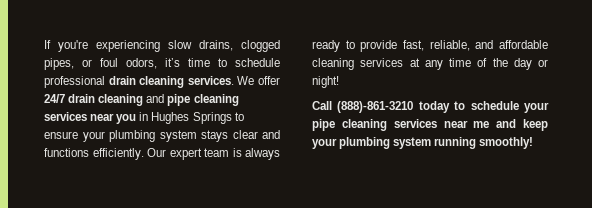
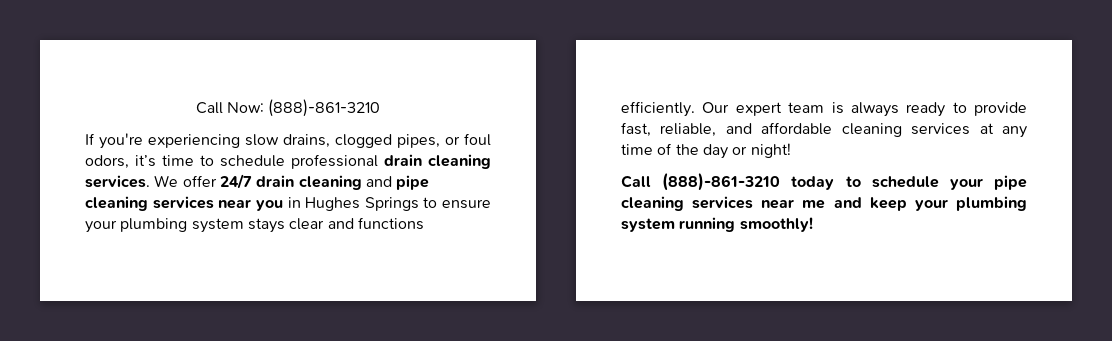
(44, 44) none -> [195,99,381,117] Call Now: (888)-861-3210 //

